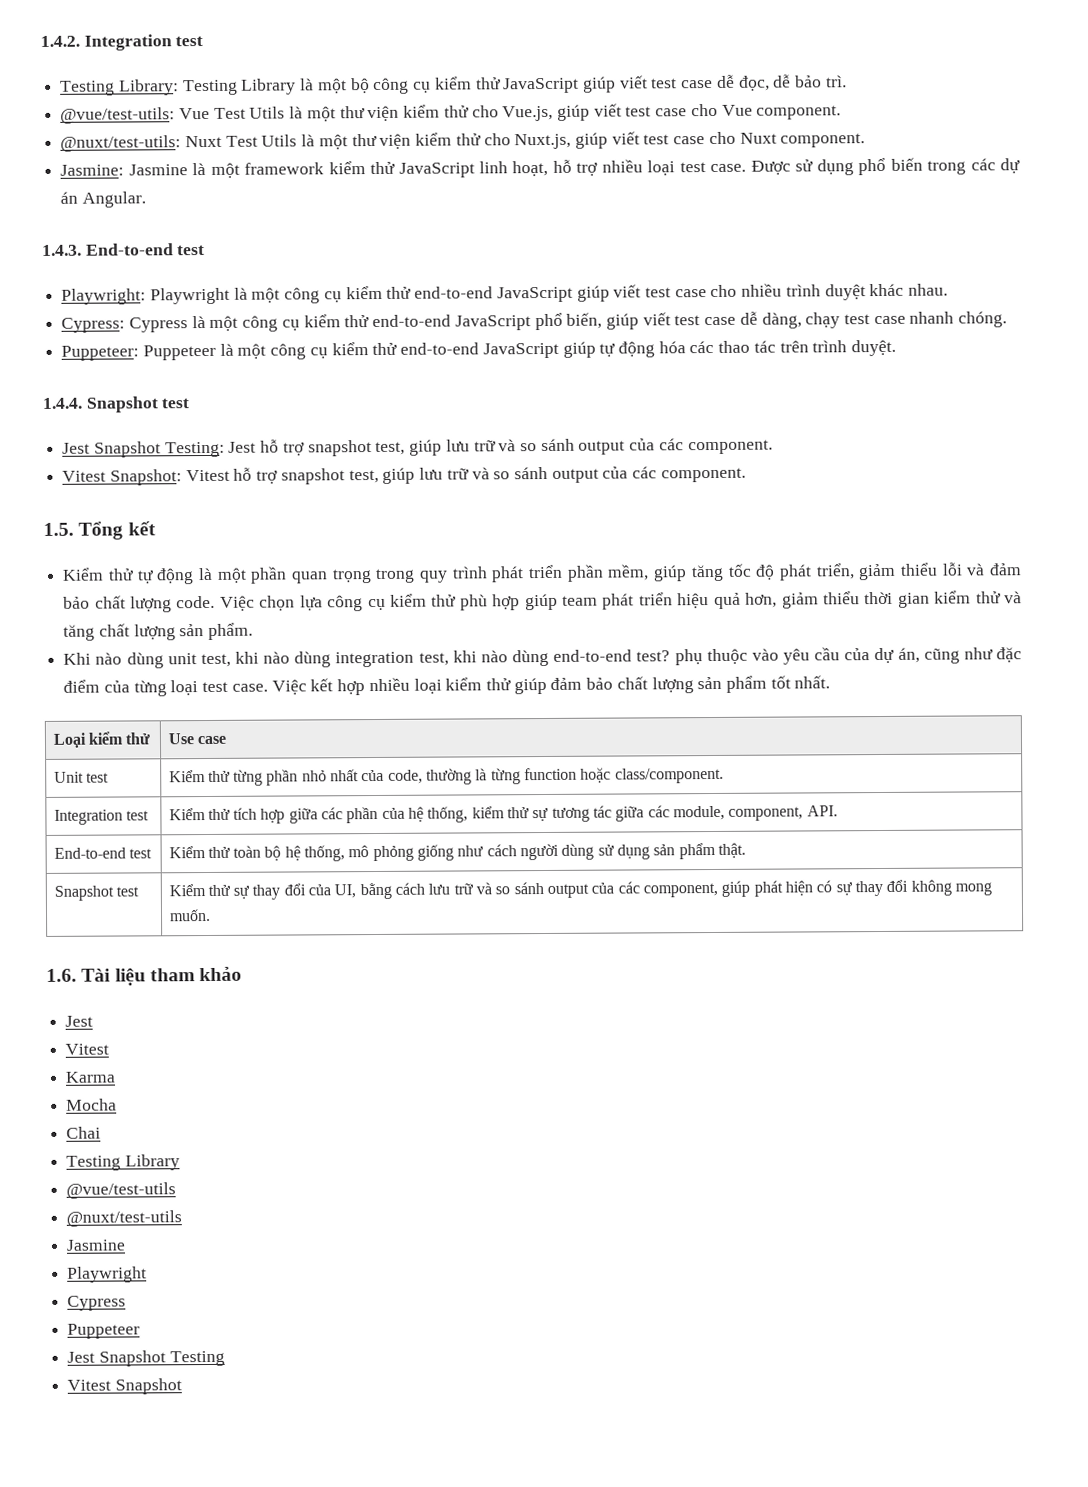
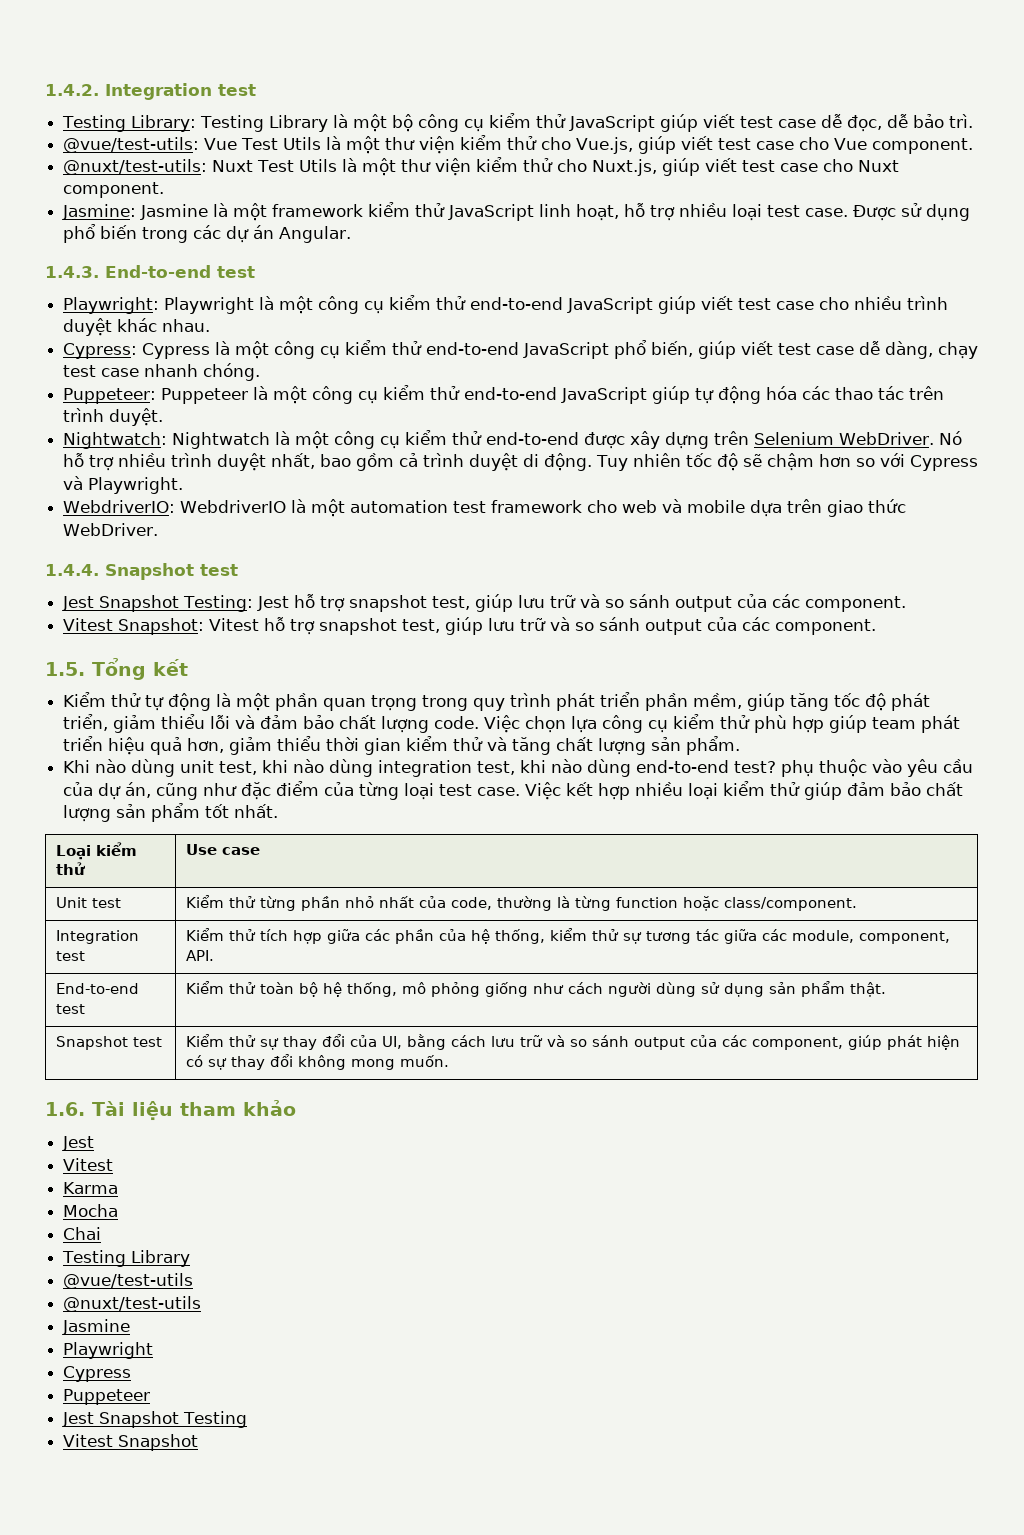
(897, 348) none -> [63,430,963,449] [63,453,979,471] [63,476,184,494] [63,499,907,517] [63,523,159,536] // Nightwatch: Nightwatch là một công cụ kiểm thử end-to-end được xây dựng trên Selenium WebDriver. Nó hỗ trợ nhiều trình duyệt nhất, bao gồm cả trình duyệt di động. Tuy nhiên tốc độ sẽ chậm hơn so với Cypress và Playwright. // WebdriverIO: WebdriverIO là một automation test framework cho web và mobile dựa trên giao thức WebDriver.

